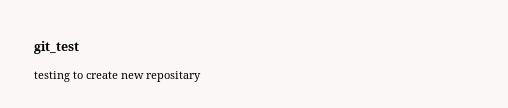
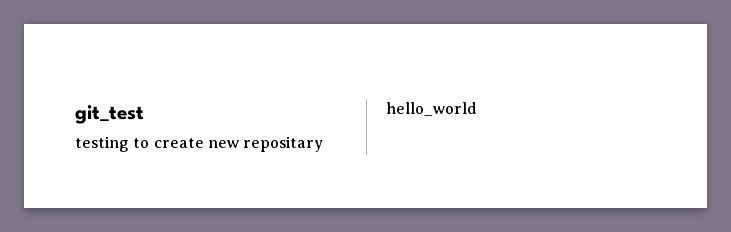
(201, 76) none -> [386,102,477,116] hello_world

